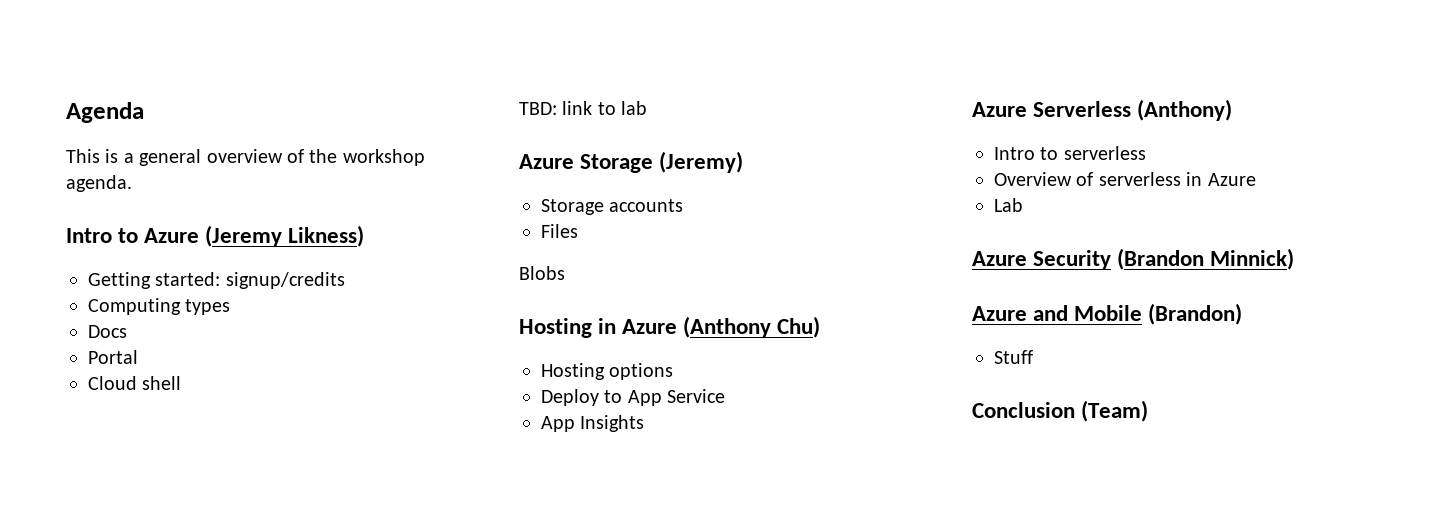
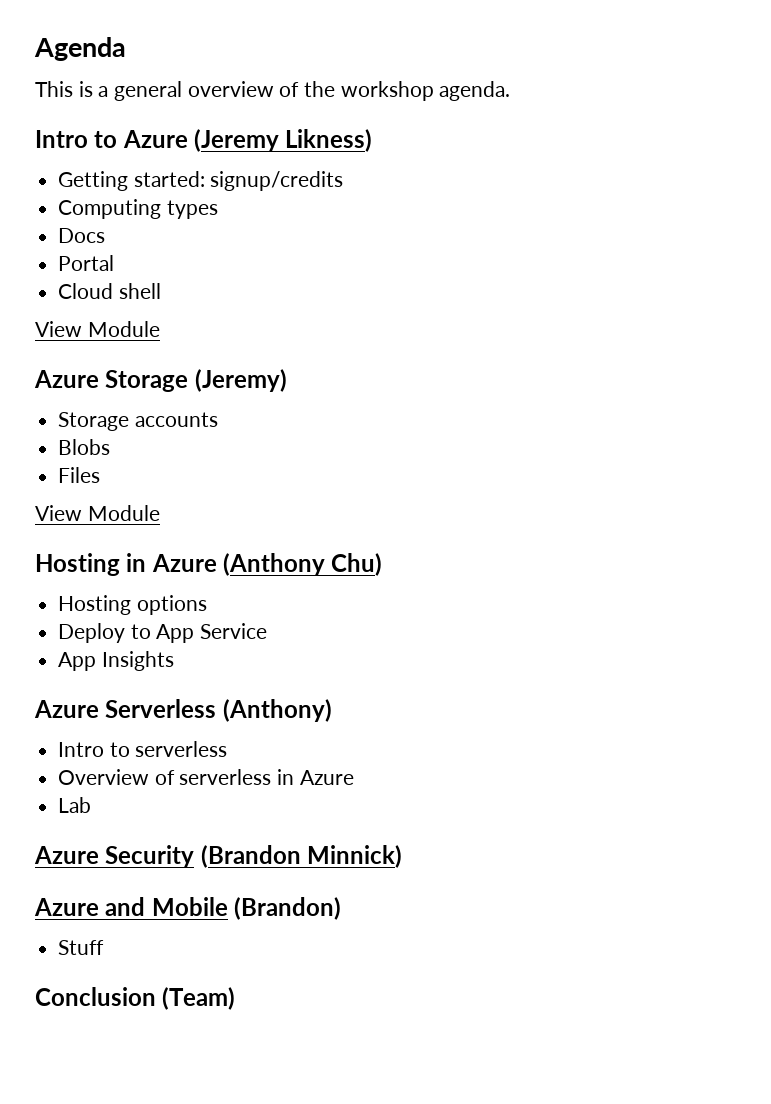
[519,101,648,115] TBD: link to lab -> [35,321,160,337] View Module
(684, 205) none -> [58,439,111,455] // Blobs
[519,266,565,280] Blobs -> [35,505,160,521] View Module

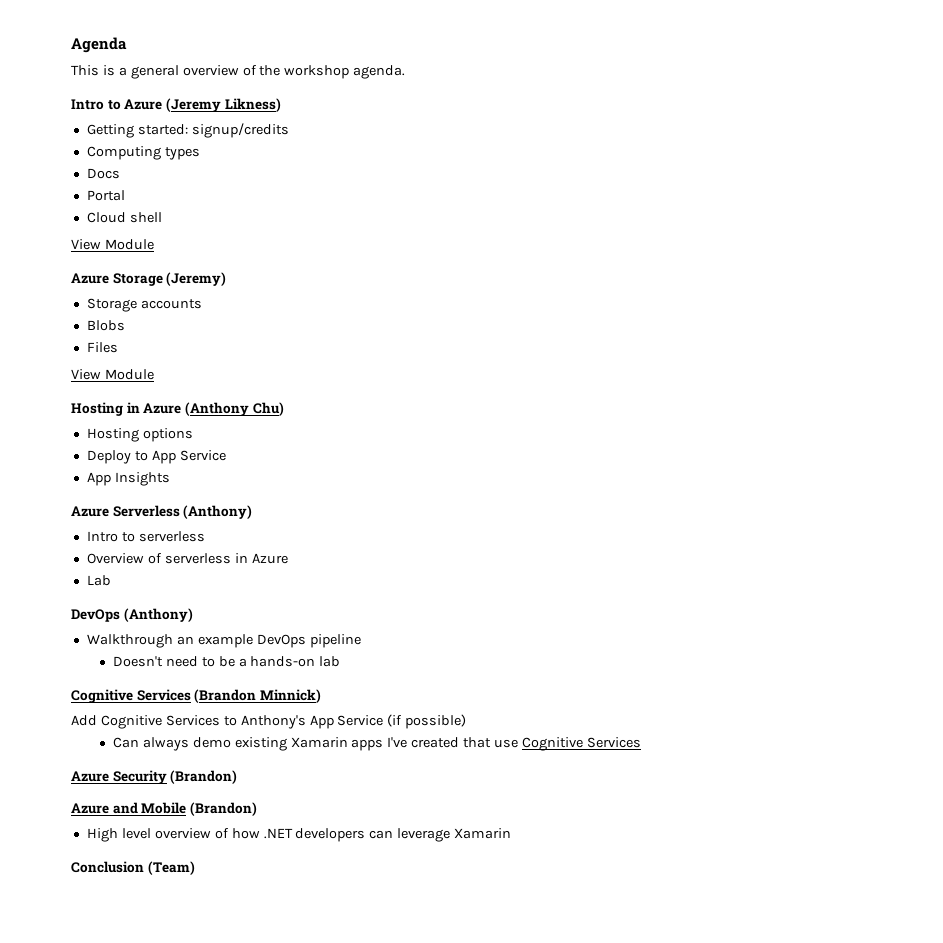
(92, 805) none -> [71,608,193,622] [86,634,361,648] [112,656,341,667] [71,689,321,703] [71,714,467,729] [112,737,641,751] // DevOps (Anthony) // Walkthrough an example DevOps pipeline // Doesn't need to be a hands-on lab // Cognitive Services (Brandon Minnick) // Add Cognitive Services to Anthony's App Service (if possible) // Can always demo existing Xamarin apps I've created that use Cognitive Services
[200,845,403,868] (Brandon Minnick) -> [170,770,238,784] (Brandon)
[58,940,105,955] Stuff -> [86,828,512,842] High level overview of how .NET developers can leverage Xamarin

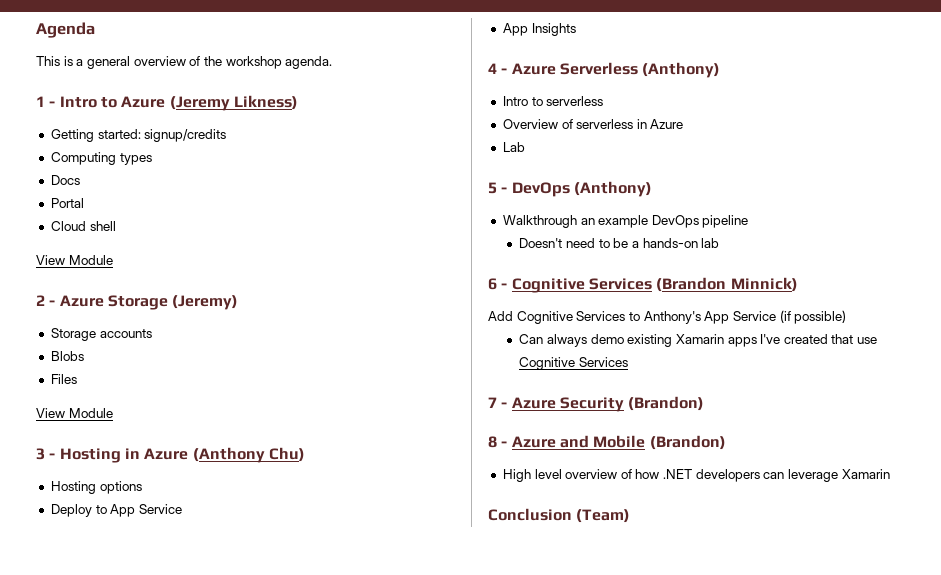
(406, 72) none -> [36,96,56,107] 1 -
(154, 244) none -> [36,295,56,306] 2 -
(154, 374) none -> [36,448,56,460] 3 -
(170, 479) none -> [488,63,508,74] 4 -
(111, 580) none -> [488,182,508,194] 5 -
(341, 661) none -> [488,278,508,290] 6 -
(641, 742) none -> [488,397,508,408] 7 -
(238, 777) none -> [488,436,508,448] 8 -

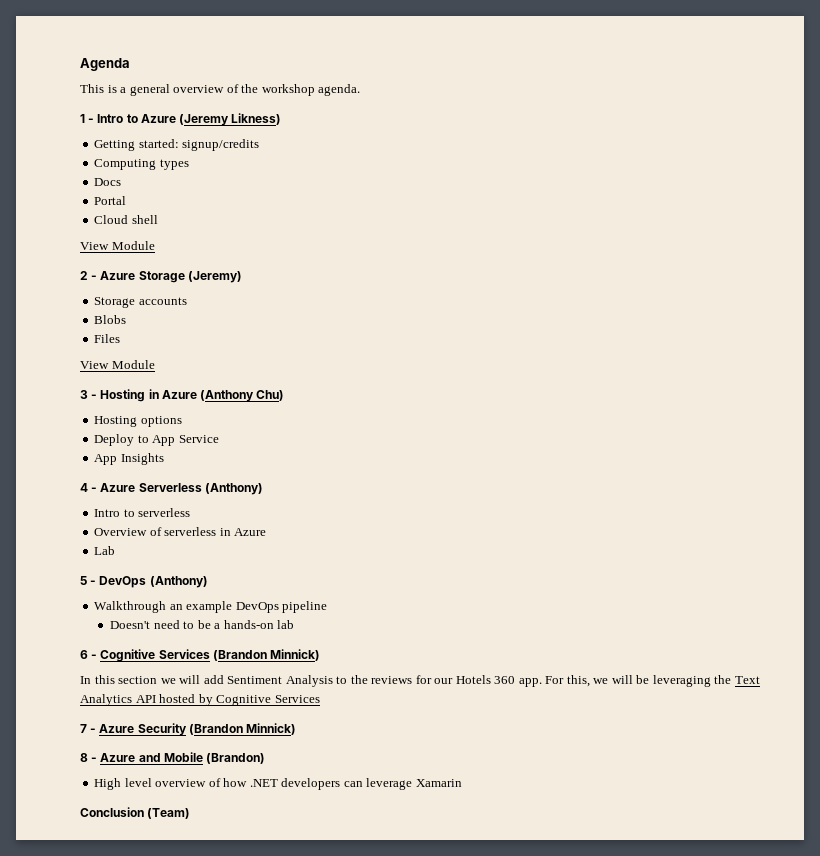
[488,310,847,324] [519,334,878,347] Add Cognitive Services to Anthony's App Service (if possible) // Can always demo existing Xamarin apps I've created that use -> [80,675,760,687] [80,694,213,706] In this section we will add Sentiment Analysis to the reviews for our Hotels 360 app. For this, we will be leveraging the Text Analytics API hosted by
[628,396,705,411] (Brandon) -> [188,723,297,735] (Brandon Minnick)

